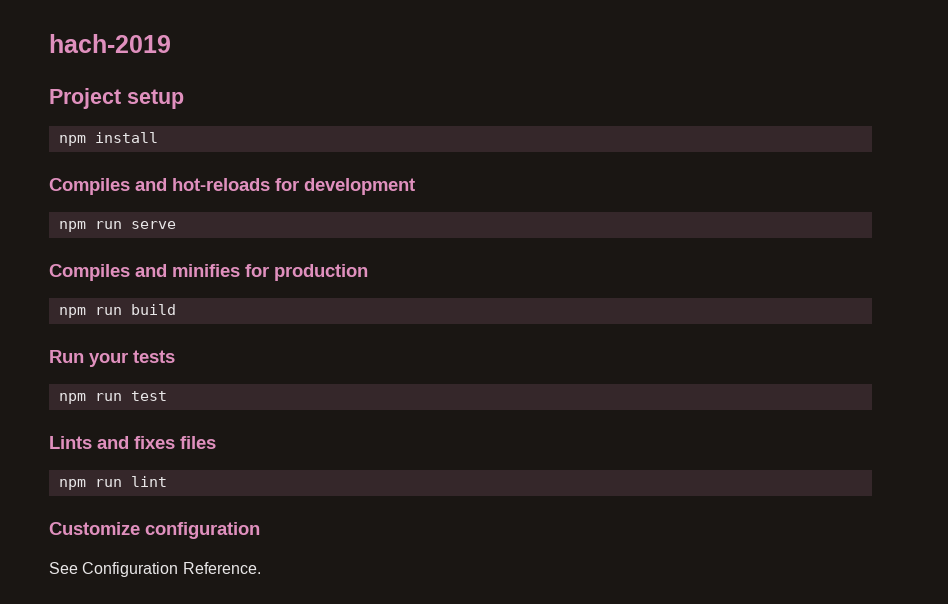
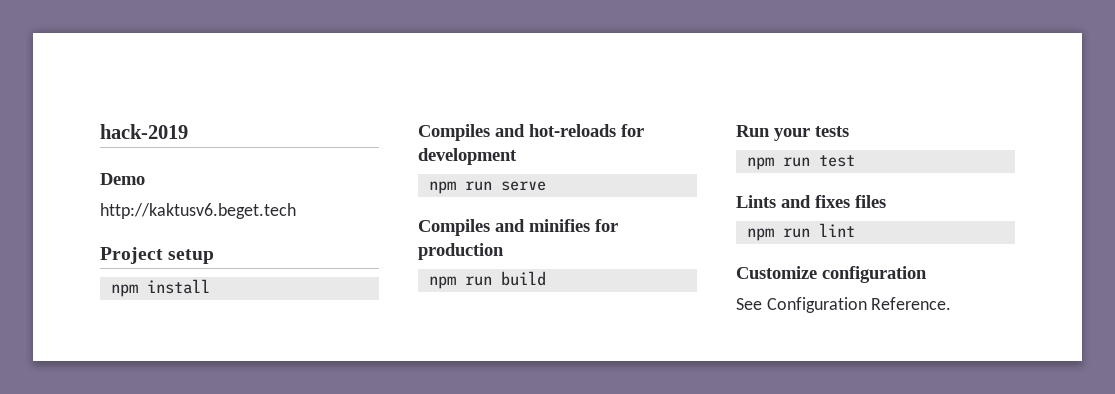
[49,34,171,53] hach-2019 -> [100,124,188,139] [100,173,145,185] [100,203,296,219] hack-2019 // Demo // http://kaktusv6.beget.tech

